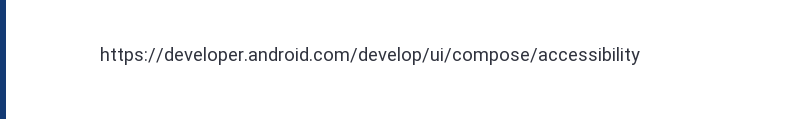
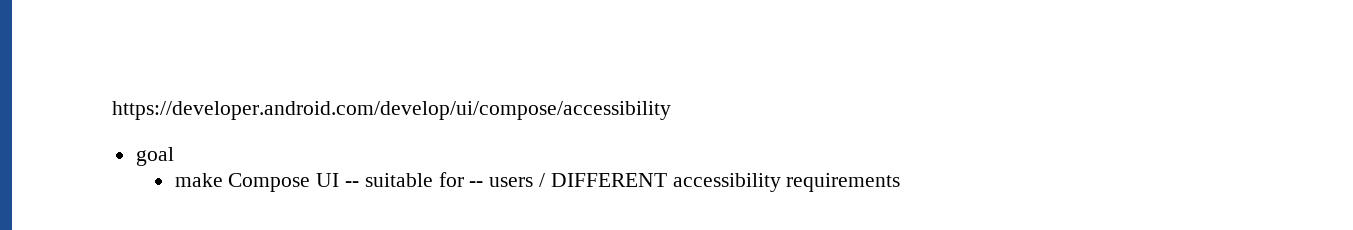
(640, 56) none -> [135,147,174,166] [174,172,901,192] // goal // make Compose UI -- suitable for -- users / DIFFERENT accessibility requirements

